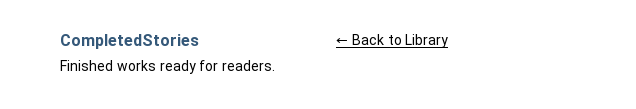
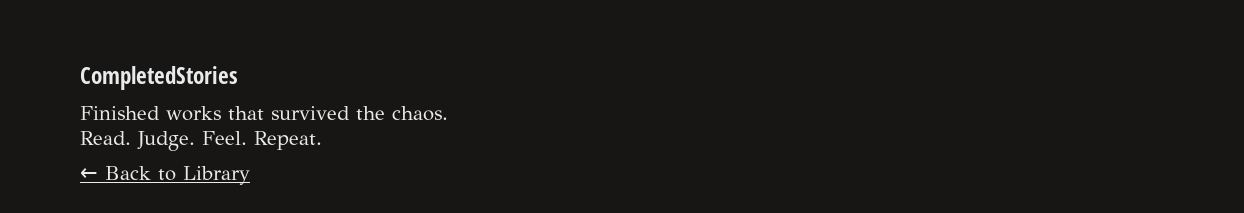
[159,60,276,74] ready for readers. -> [228,106,448,121] [80,131,322,151] that survived the chaos. // Read. Judge. Feel. Repeat.

